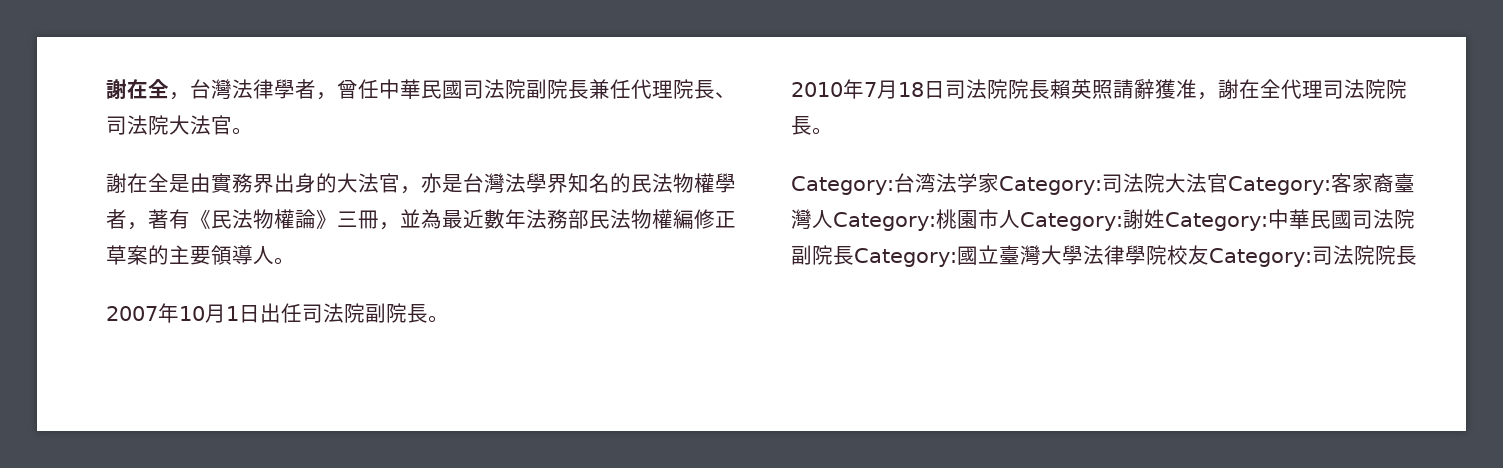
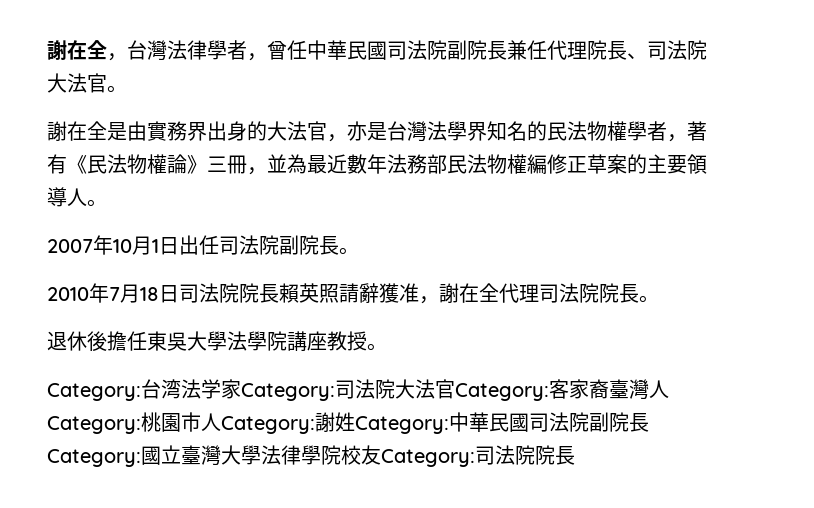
(833, 131) none -> [47,331,387,351] // 退休後擔任東吳大學法學院講座教授。

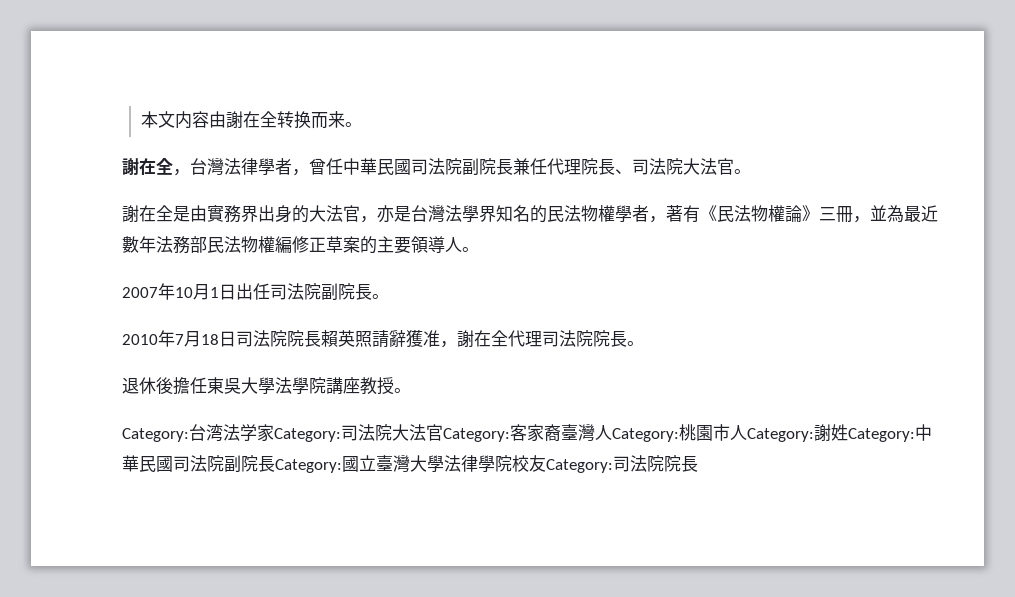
(47, 50) none -> [140,111,362,129] 本文内容由謝在全转换而来。 //

